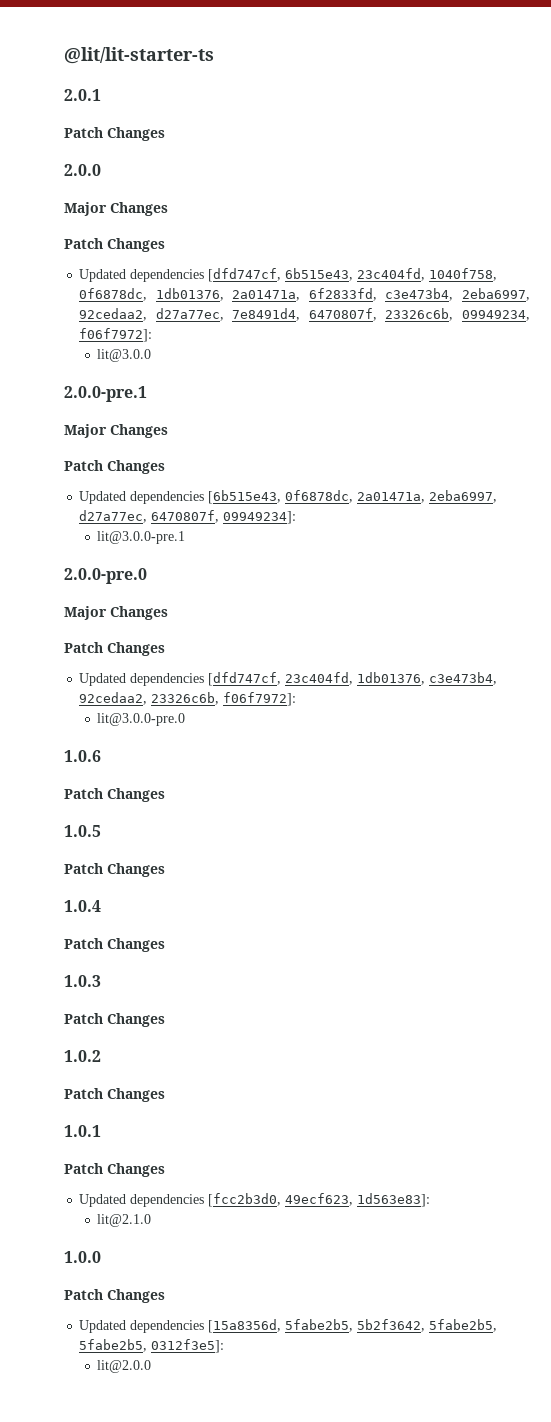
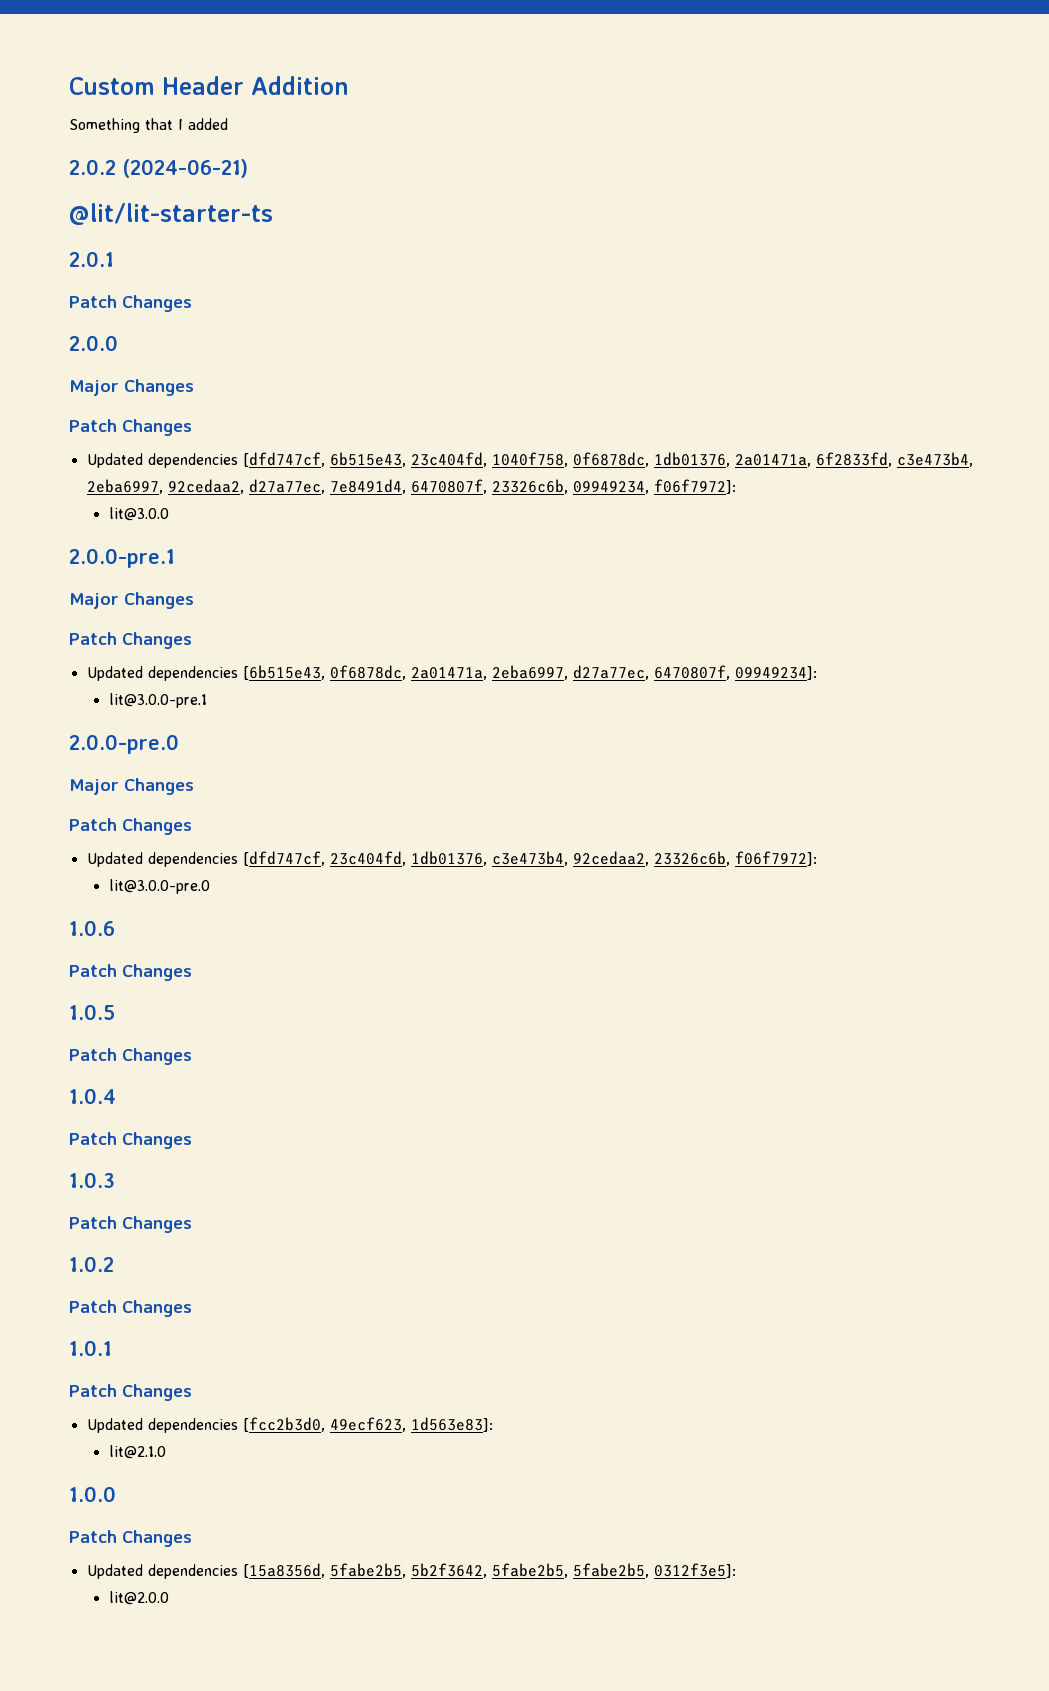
(64, 55) none -> [69,76,349,95] [69,118,228,133] [69,159,248,178] Custom Header Addition // Something that I added // 2.0.2 (2024-06-21) //

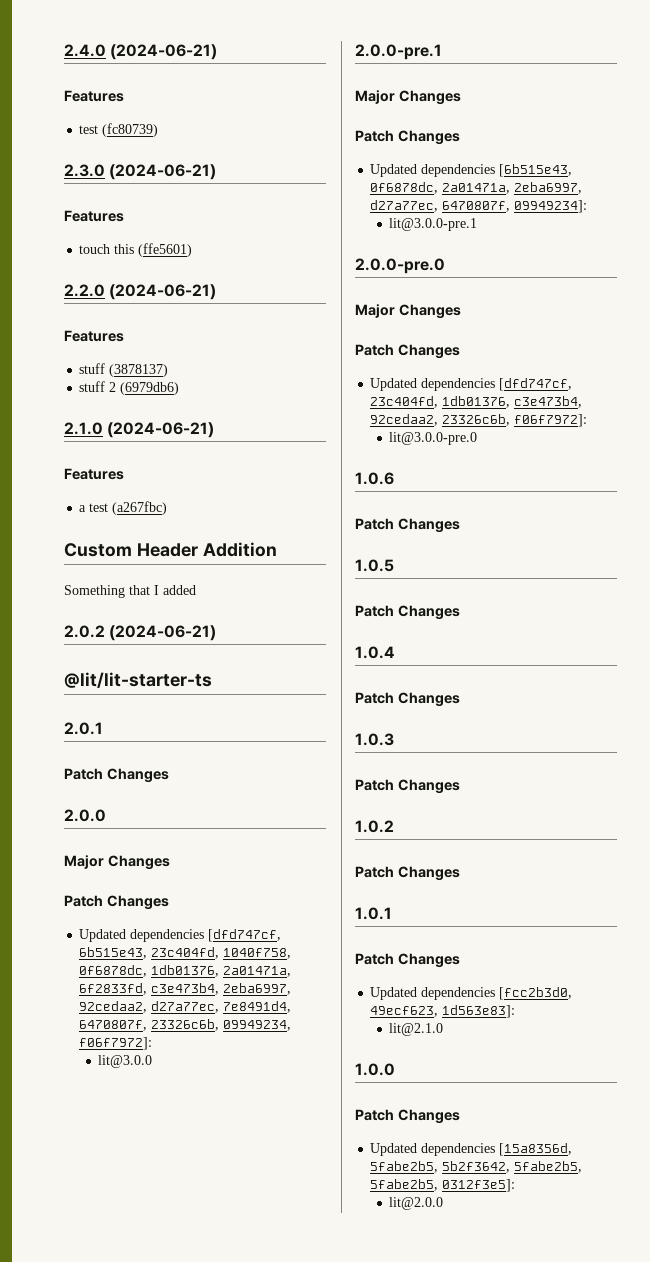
(69, 86) none -> [64,44,218,60] [64,90,124,102] [79,123,159,137] [64,164,217,180] [64,210,124,222] [79,243,193,257] [64,284,217,300] [64,330,124,342] [79,363,169,377] [79,381,180,395] [64,422,215,438] [64,468,124,480] [79,501,168,515] 2.4.0 (2024-06-21) // Features // test (fc80739) // 2.3.0 (2024-06-21) // Features // touch this (ffe5601) // 2.2.0 (2024-06-21) // Features // stuff (3878137) // stuff 2 (6979db6) // 2.1.0 (2024-06-21) // Features // a test (a267fbc) //

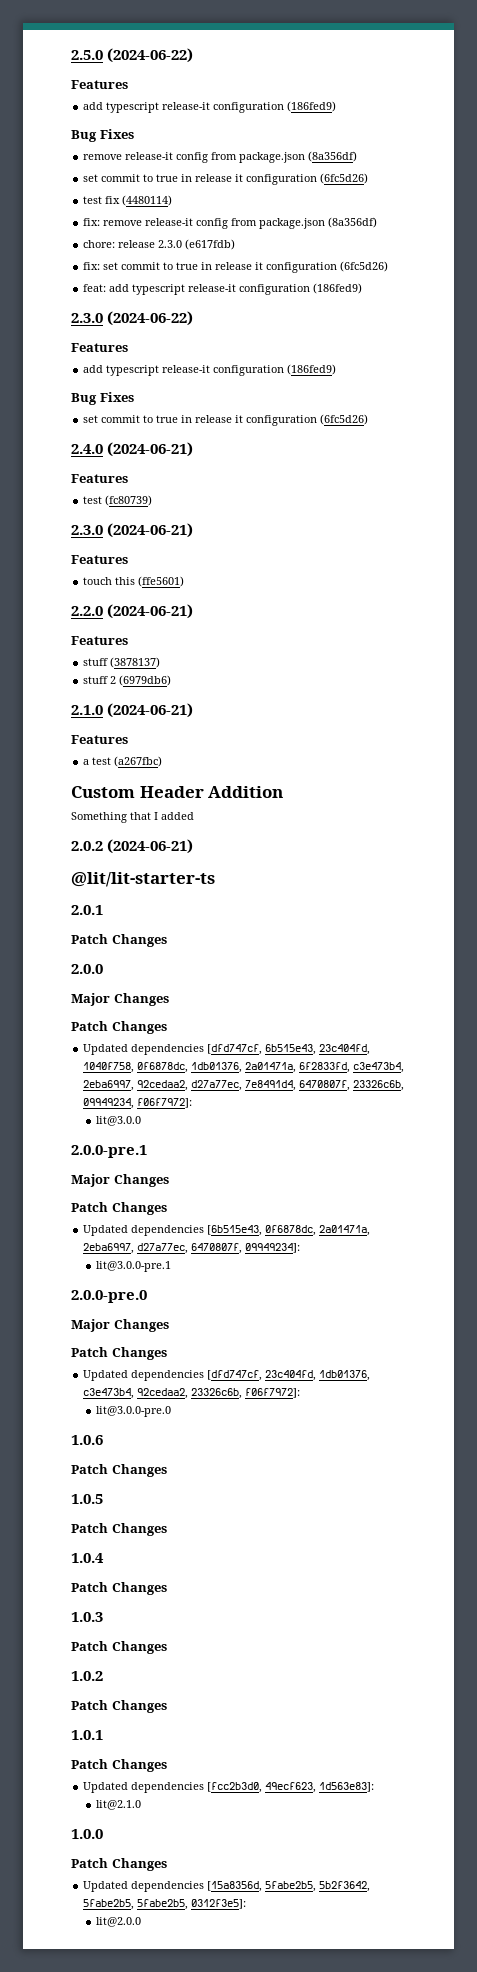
(64, 50) none -> [71,48,194,63] [71,80,128,89] [83,101,337,113] [71,129,134,142] [83,151,358,163] [83,173,369,185] [83,195,173,206] [83,217,378,229] [83,239,236,250] [83,261,389,273] [83,283,363,295] [71,311,194,326] [71,343,128,352] [83,364,337,376] [71,392,134,405] [83,414,369,426] 2.5.0 (2024-06-22) // Features // add typescript release-it configuration (186fed9) // Bug Fixes // remove release-it config from package.json (8a356df) // set commit to true in release it configuration (6fc5d26) // test fix (4480114) // fix: remove release-it config from package.json (8a356df) // chore: release 2.3.0 (e617fdb) // fix: set commit to true in release it configuration (6fc5d26) // feat: add typescript release-it configuration (186fed9) // 2.3.0 (2024-06-22) // Features // add typescript release-it configuration (186fed9) // Bug Fixes // set commit to true in release it configuration (6fc5d26) //

